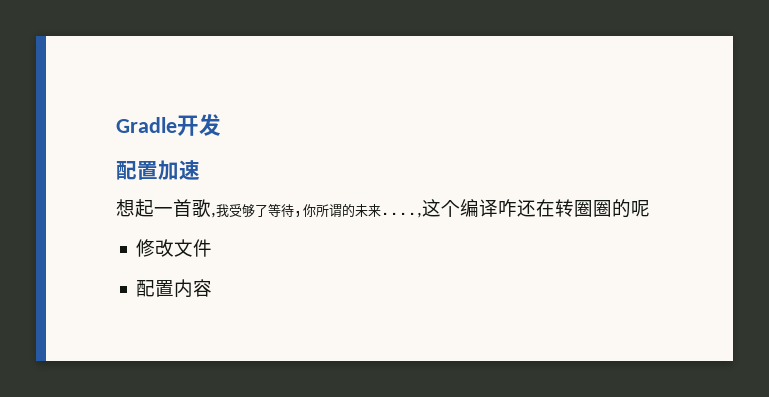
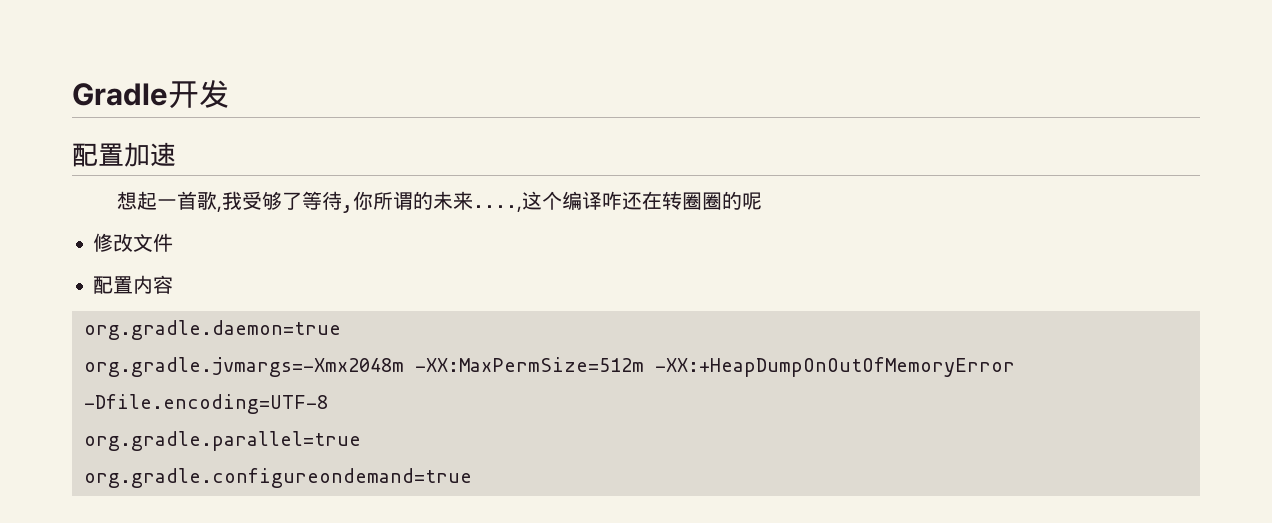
(213, 288) none -> [83,320,341,340] [83,357,1015,377] [83,394,328,414] [83,431,361,451] [83,468,472,488] // org.gradle.daemon=true // org.gradle.jvmargs=-Xmx2048m -XX:MaxPermSize=512m -XX:+HeapDumpOnOutOfMemoryError -Dfile.encoding=UTF-8 // org.gradle.parallel=true // org.gradle.configureondemand=true

